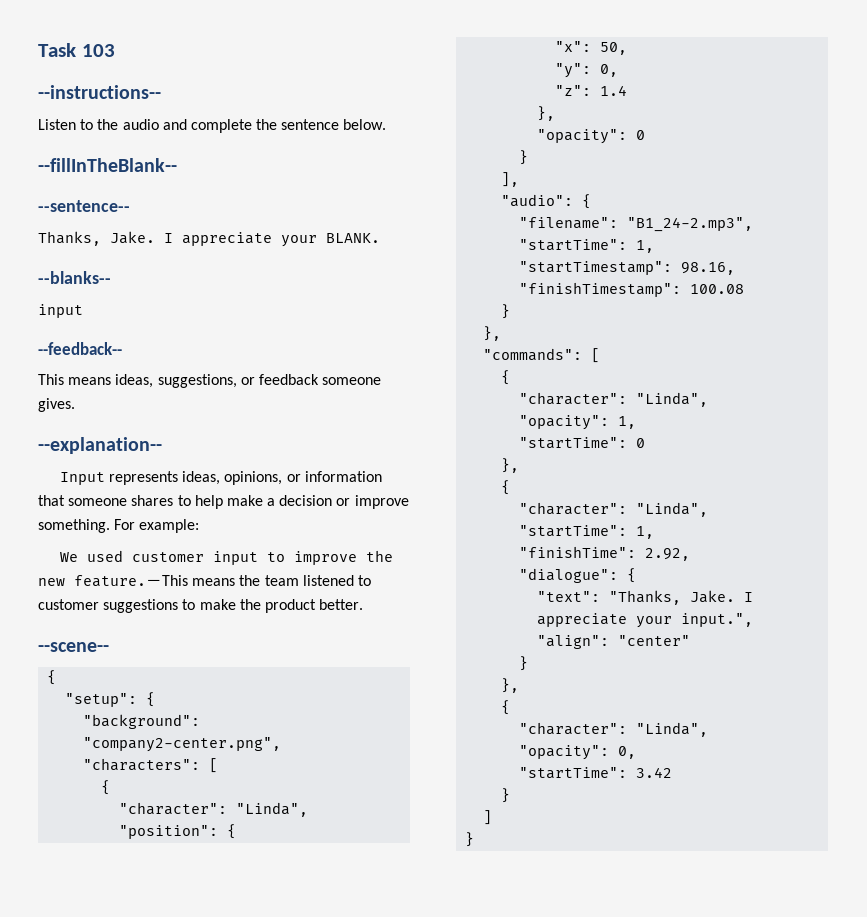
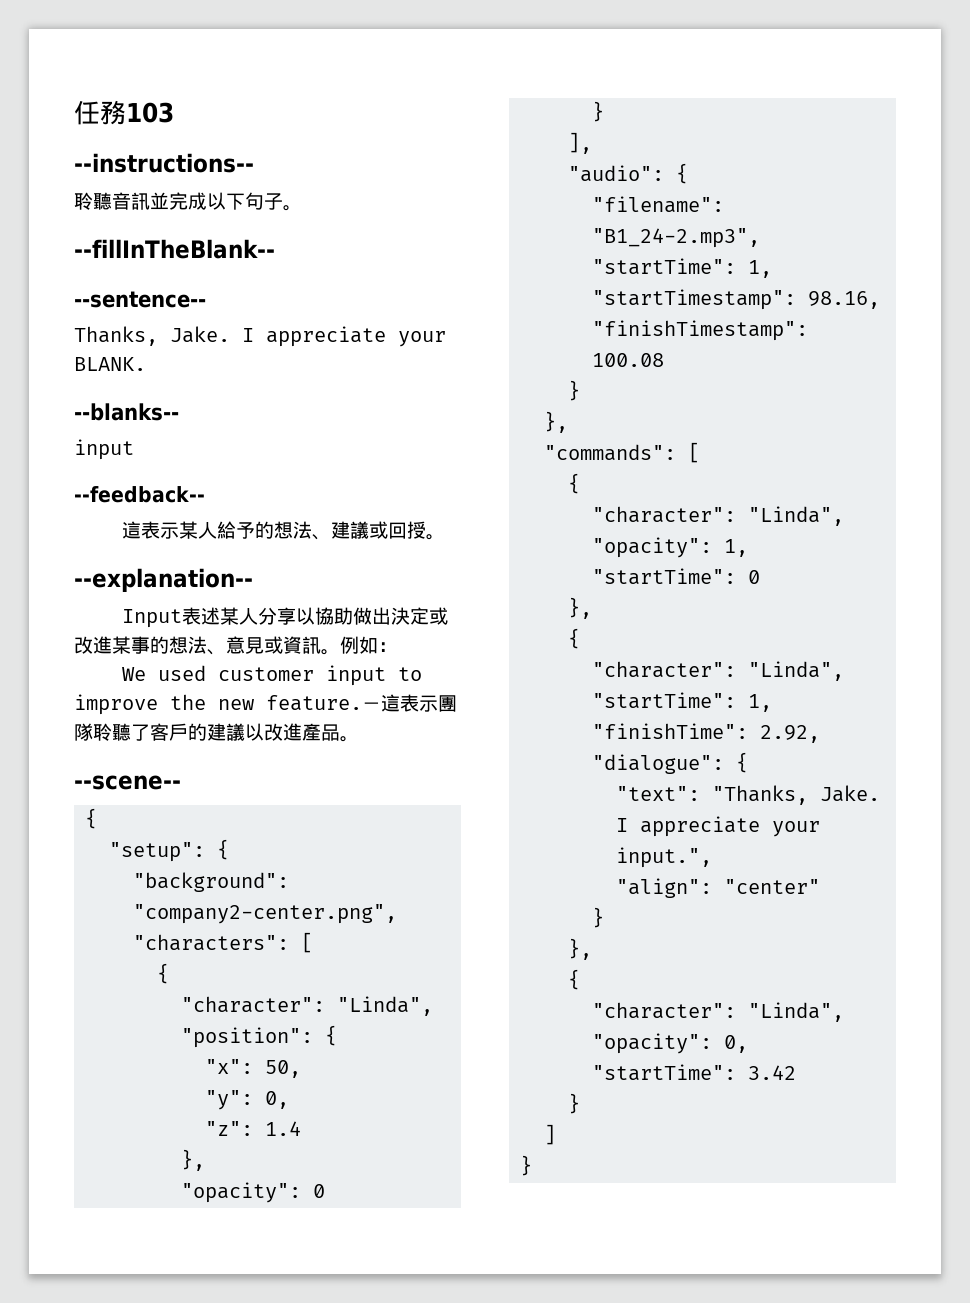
[38,43,76,57] Task -> [74,100,126,125] 任務
[38,119,387,133] Listen to the audio and complete the sentence below. -> [74,192,302,211] 聆聽音訊並完成以下句子。
[38,374,382,388] [38,398,75,412] [38,437,162,454] [59,471,382,485] [38,495,409,509] [38,519,200,533] This means ideas, suggestions, or feedback someone gives. // --explanation-- // Input represents ideas, opinions, or information that someone shares to help make a decision or improve something. For example: -> [121,521,445,540] [74,568,253,592] [121,607,448,628] [74,636,397,655] 這表示某人給予的想法、建議或回授。 // --explanation-- // Input表述某人分享以協助做出決定或改進某事的想法、意見或資訊。例如：
[162,575,371,586] [38,599,364,613] This means the team listened to customer suggestions to make the product better. -> [381,694,457,712] [74,723,359,742] 這表示團隊聆聽了客戶的建議以改進產品。

